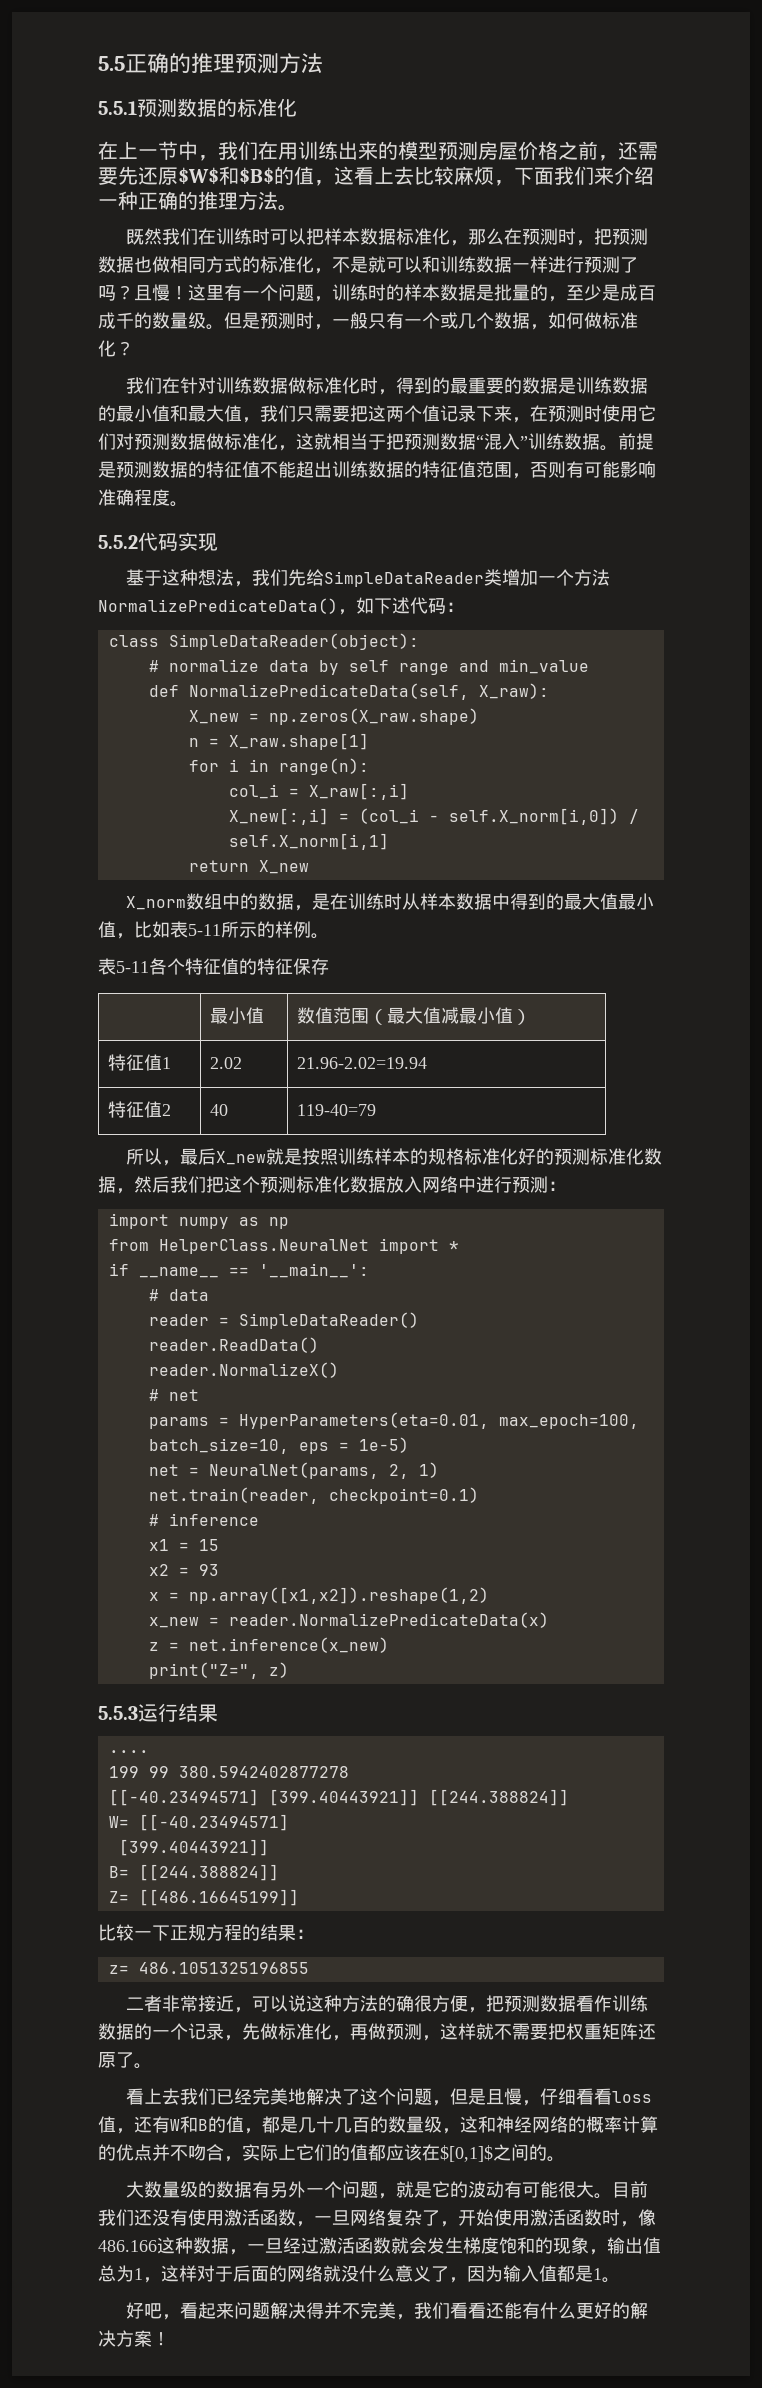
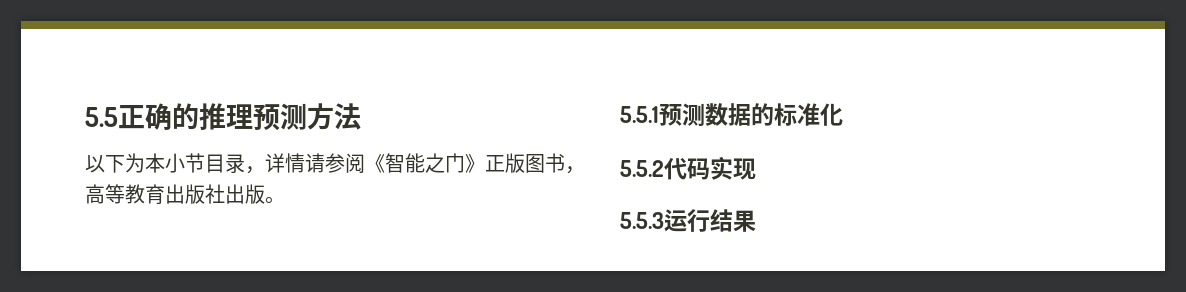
(323, 63) none -> [85,153,585,174] [85,184,285,204] // 以下为本小节目录，详情请参阅《智能之门》正版图书，高等教育出版社出版。
[98,141,658,161] [98,166,654,186] [98,191,298,211] [125,228,648,246] [98,256,638,274] [98,284,656,302] [98,312,638,330] [98,340,134,357] [125,377,648,395] [98,405,656,423] [98,433,654,451] [98,461,656,479] [98,489,188,507] [98,532,218,552] [125,569,610,587] [98,597,464,615] [108,633,419,650] [148,659,589,675] [148,683,549,700] [188,708,479,725] [188,733,369,750] [188,758,369,775] [228,783,409,800] [228,808,639,825] [228,833,389,850] [188,860,309,874] [125,893,654,911] [98,921,329,939] [98,958,329,975] [209,1007,264,1024] [296,1007,531,1025] [107,1054,171,1071] [209,1057,242,1069] [296,1057,427,1069] [107,1101,171,1118] [209,1104,228,1116] [296,1104,376,1116] [125,1148,662,1166] [98,1176,566,1194] [108,1213,289,1229] [108,1238,459,1254] [108,1263,369,1278] [148,1289,209,1301] [148,1312,419,1329] [148,1337,319,1353] [148,1362,339,1378] [148,1389,199,1401] [148,1412,639,1429] [148,1437,409,1454] [148,1462,439,1479] [148,1487,479,1504] [148,1513,259,1526] [148,1539,219,1551] [148,1564,219,1576] [148,1587,489,1604] [148,1612,549,1628] [148,1637,389,1653] [148,1662,289,1679] [98,1703,218,1722] [108,1750,149,1753] [108,1766,349,1778] [108,1789,569,1806] [108,1814,289,1831] [118,1839,269,1856] [108,1864,279,1881] [108,1889,299,1906] [98,1924,314,1941] [108,1962,309,1974] [125,1995,648,2013] [98,2023,656,2041] [98,2052,152,2069] [125,2088,652,2106] [98,2116,658,2134] [98,2144,565,2162] [125,2181,648,2199] [98,2209,656,2227] [98,2237,661,2255] [98,2265,620,2283] [125,2302,648,2320] [98,2330,170,2347] 在上一节中，我们在用训练出来的模型预测房屋价格之前，还需要先还原$W$和$B$的值，这看上去比较麻烦，下面我们来介绍一种正确的推理方法。 // 既然我们在训练时可以把样本数据标准化，那么在预测时，把预测数据也做相同方式的标准化，不是就可以和训练数据一样进行预测了吗？且慢！这里有一个问题，训练时的样本数据是批量的，至少是成百成千的数量级。但是预测时，一般只有一个或几个数据，如何做标准化？ // 我们在针对训练数据做标准化时，得到的最重要的数据是训练数据的最小值和最大值，我们只需要把这两个值记录下来，在预测时使用它们对预测数据做标准化，这就相当于把预测数据“混入”训练数据。前提是预测数据的特征值不能超出训练数据的特征值范围，否则有可能影响准确程度。 // 5.5.2代码实现 // 基于这种想法，我们先给SimpleDataReader类增加一个方法NormalizePredicateData()，如下述代码： // class SimpleDataReader(object): // # normalize data by self range and min_value // def NormalizePredicateData(self, X_raw): // X_new = np.zeros(X_raw.shape) // n = X_raw.shape[1] // for i in range(n): // col_i = X_raw[:,i] // X_new[:,i] = (col_i - self.X_norm[i,0]) / self.X_norm[i,1] // return X_new // X_norm数组中的数据，是在训练时从样本数据中得到的最大值最小值，比如表5-11所示的样例。 // 表5-11各个特征值的特征保存 // | 最小值 | 数值范围（最大值减最小值） // 特征值1 | 2.02 | 21.96-2.02=19.94 // 特征值2 | 40 | 119-40=79 // 所以，最后X_new就是按照训练样本的规格标准化好的预测标准化数据，然后我们把这个预测标准化数据放入网络中进行预测： // import numpy as np // from HelperClass.NeuralNet import * // if __name__ == '__main__': // # data // reader = SimpleDataReader() // reader.ReadData() // reader.NormalizeX() // # net // params = HyperParameters(eta=0.01, max_epoch=100, batch_size=10, eps = 1e-5) // net = NeuralNet(params, 2, 1) // net.train(reader, checkpoint=0.1) // # inference // x1 = 15 // x2 = 93 // x = np.array([x1,x2]).reshape(1,2) // x_new = reader.NormalizePredicateData(x) // z = net.inference(x_new) // print("Z=", z) // 5.5.3运行结果 // .... // 199 99 380.5942402877278 // [[-40.23494571] [399.40443921]] [[244.388824]] // W= [[-40.23494571] // [399.40443921]] // B= [[244.388824]] // Z= [[486.16645199]] // 比较一下正规方程的结果： // z= 486.1051325196855 // 二者非常接近，可以说这种方法的确很方便，把预测数据看作训练数据的一个记录，先做标准化，再做预测，这样就不需要把权重矩阵还原了。 // 看上去我们已经完美地解决了这个问题，但是且慢，仔细看看loss值，还有W和B的值，都是几十几百的数量级，这和神经网络的概率计算的优点并不吻合，实际上它们的值都应该在$[0,1]$之间的。 // 大数量级的数据有另外一个问题，就是它的波动有可能很大。目前我们还没有使用激活函数，一旦网络复杂了，开始使用激活函数时，像486.166这种数据，一旦经过激活函数就会发生梯度饱和的现象，输出值总为1，这样对于后面的网络就没什么意义了，因为输入值都是1。 // 好吧，看起来问题解决得并不完美，我们看看还能有什么更好的解决方案！ -> [620,156,756,180] [620,209,756,232] 5.5.2代码实现 // 5.5.3运行结果

